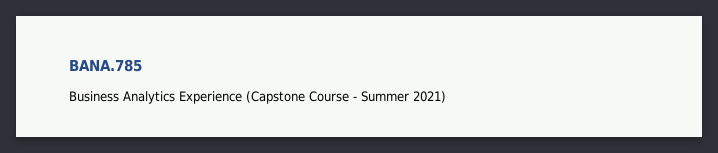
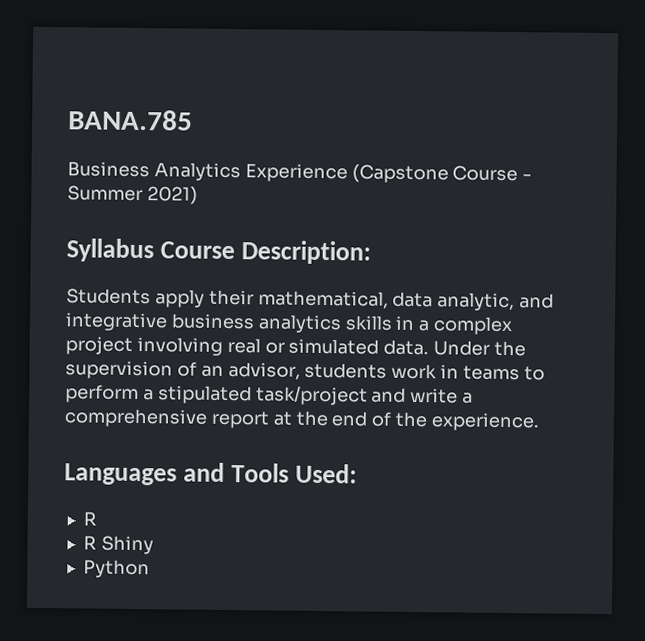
(446, 97) none -> [66,238,371,265] [66,288,555,312] [65,312,514,336] [65,336,527,357] [65,360,545,381] [65,384,474,406] [64,408,541,432] [64,462,357,486] [82,511,97,526] [82,535,154,555] [82,559,150,579] // Syllabus Course Description: // Students apply their mathematical, data analytic, and integrative business analytics skills in a complex project involving real or simulated data. Under the supervision of an advisor, students work in teams to perform a stipulated task/project and write a comprehensive report at the end of the experience. // Languages and Tools Used: // R // R Shiny // Python

